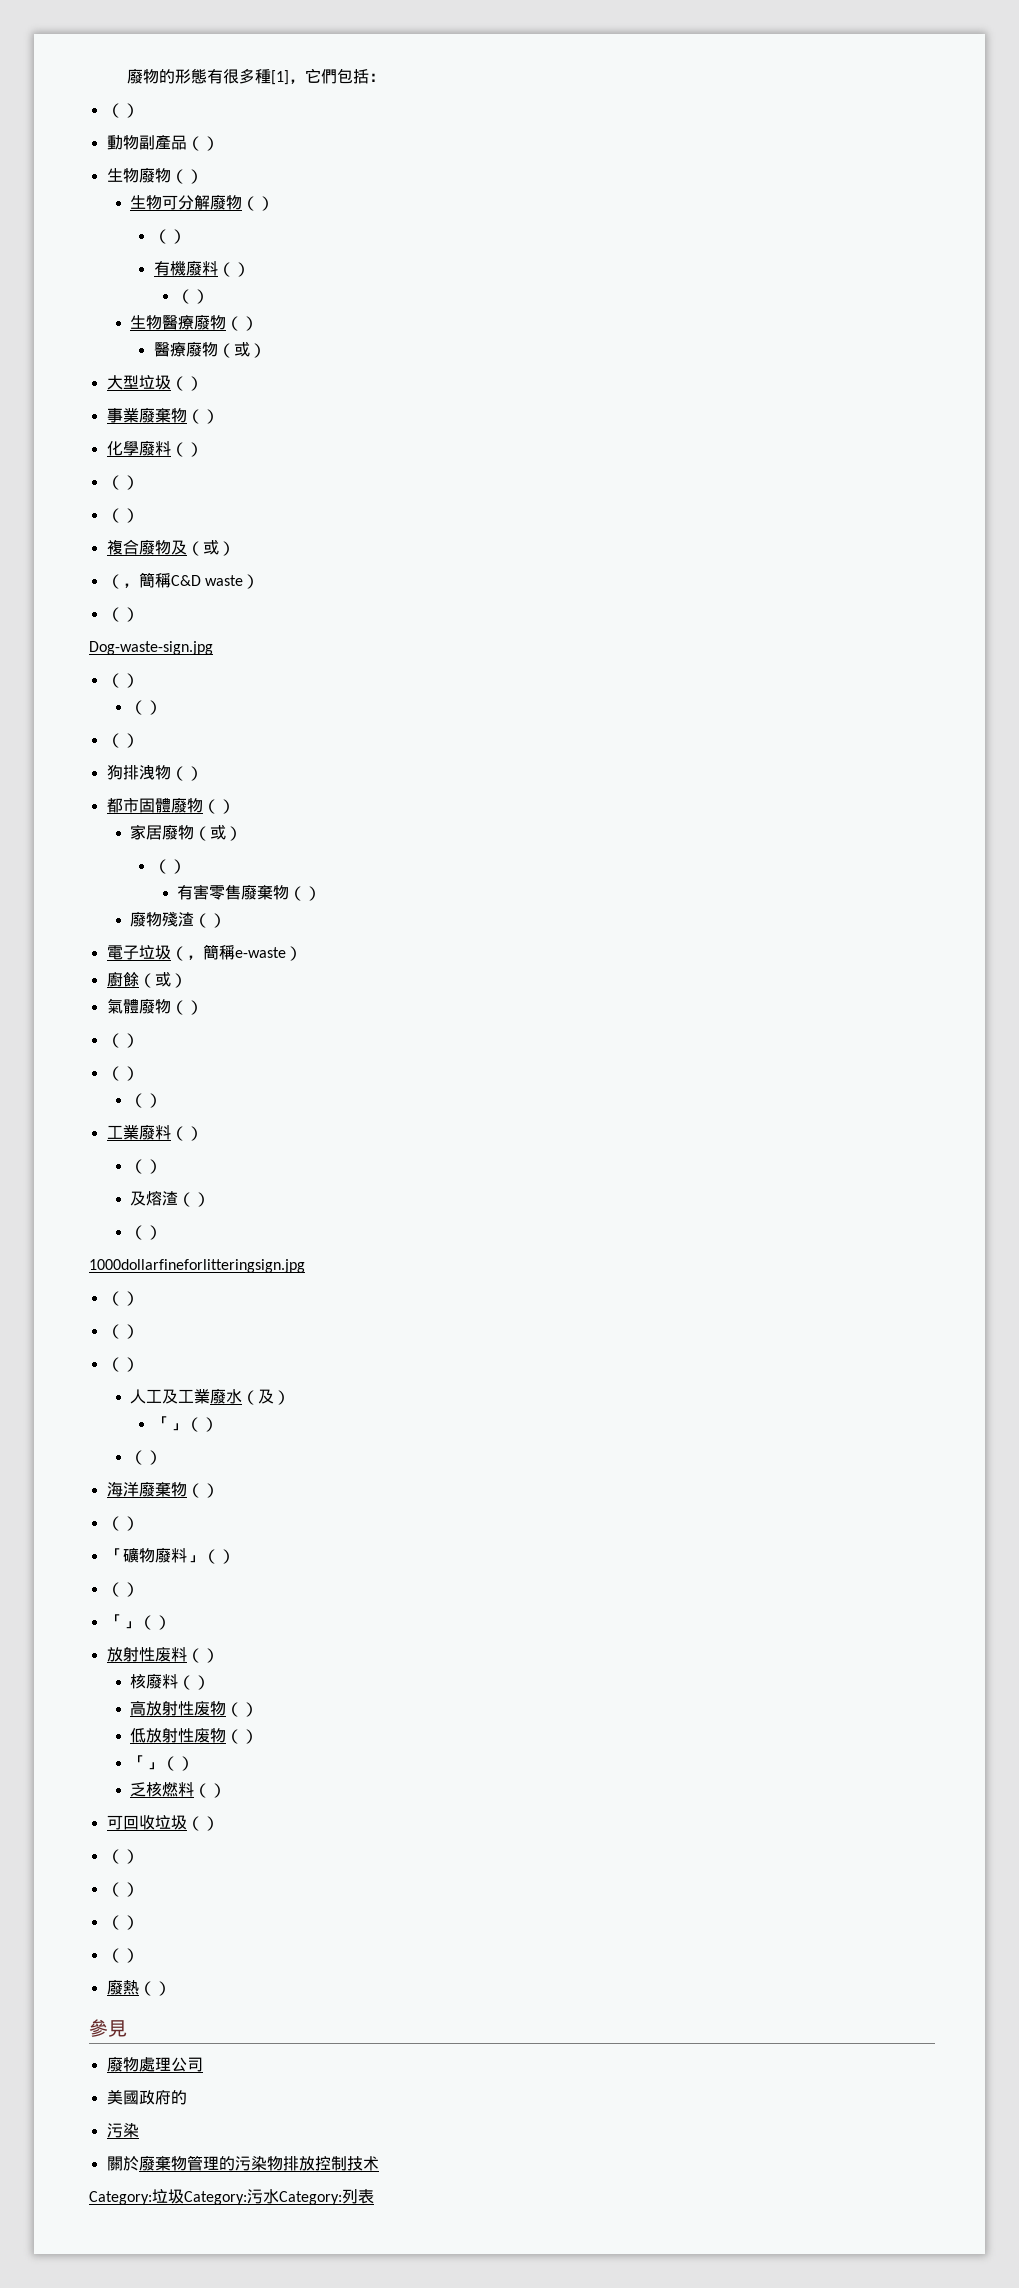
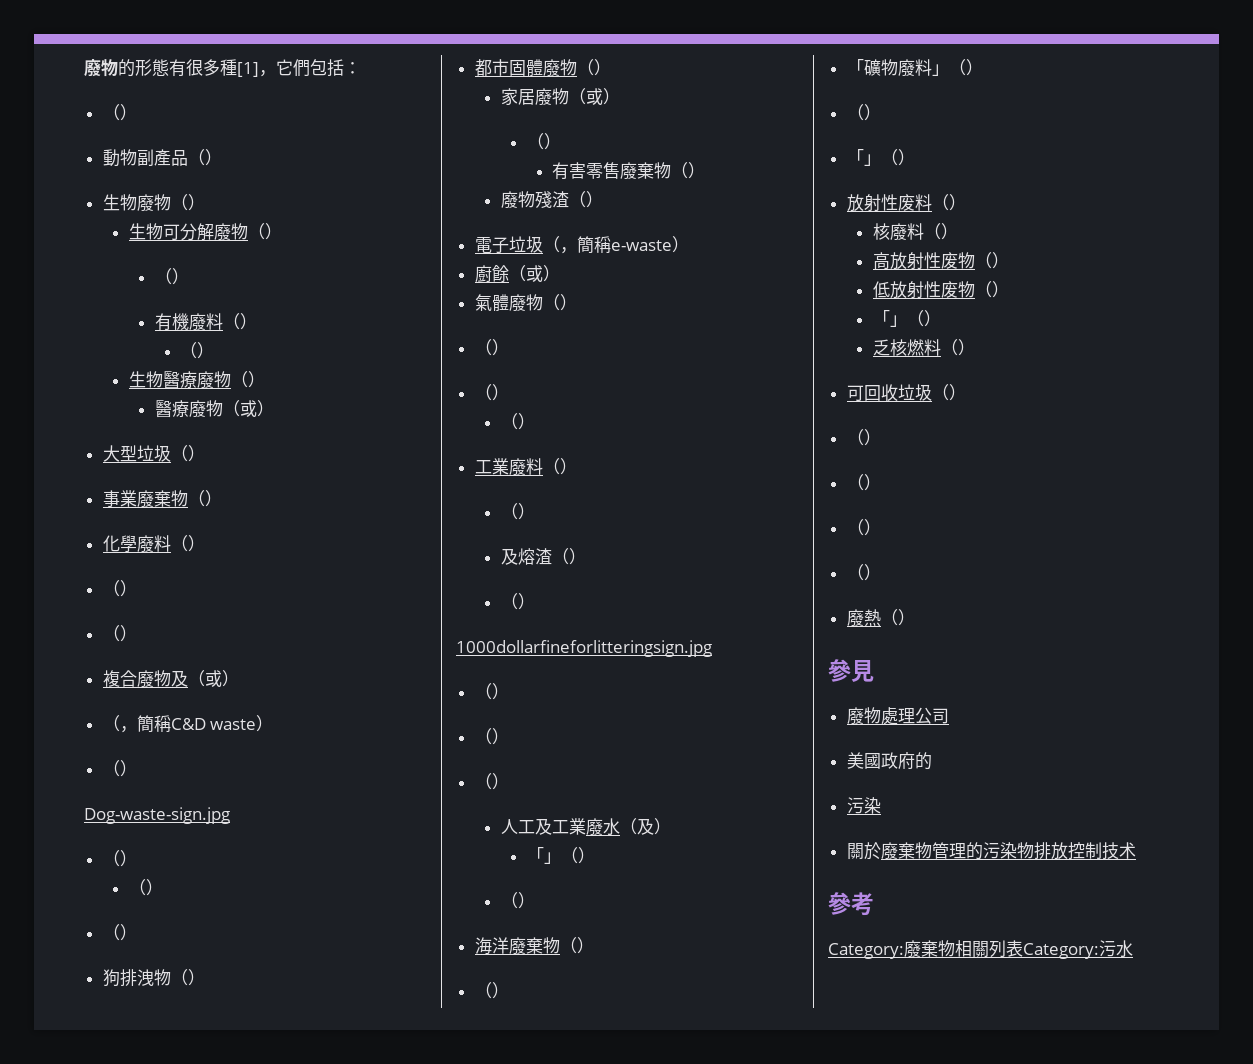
[89,2189,374,2205] // Category:垃圾Category:污水Category:列表 -> [828,892,874,916] [828,940,1133,959] // 參考 // Category:廢棄物相關列表Category:污水

